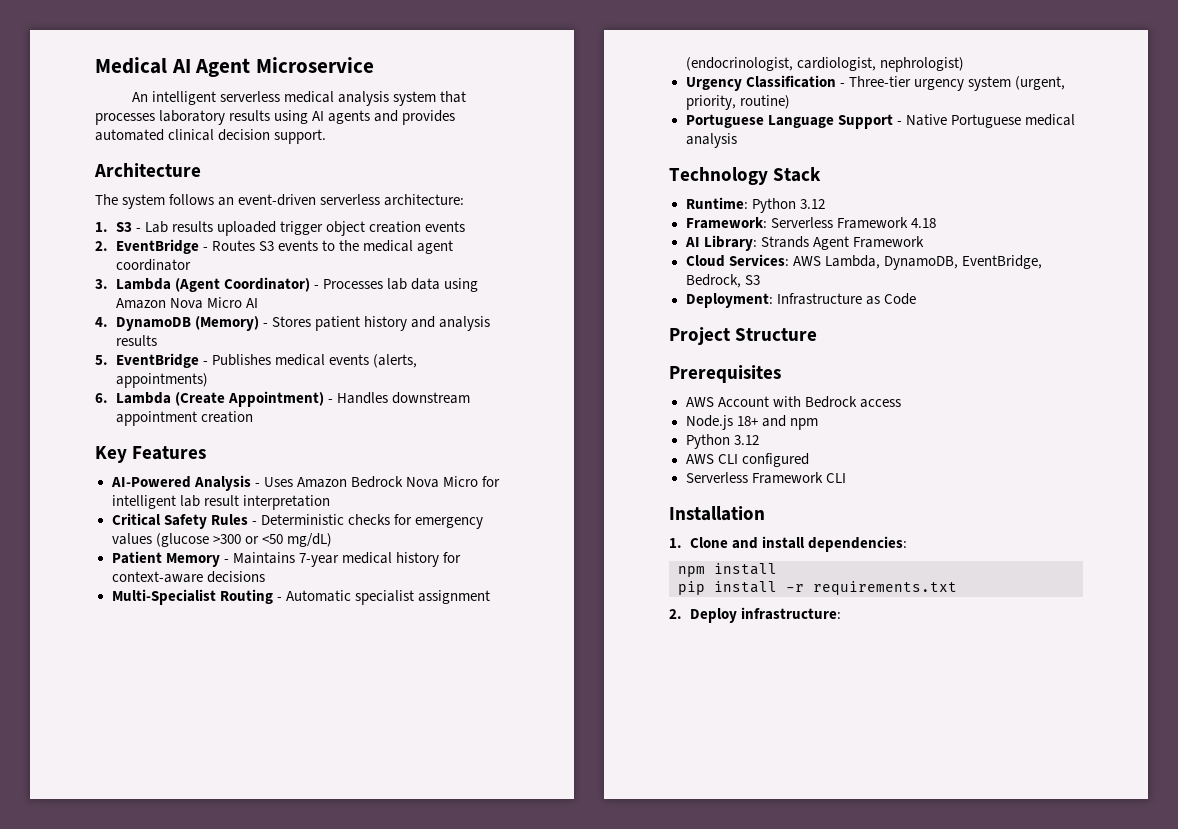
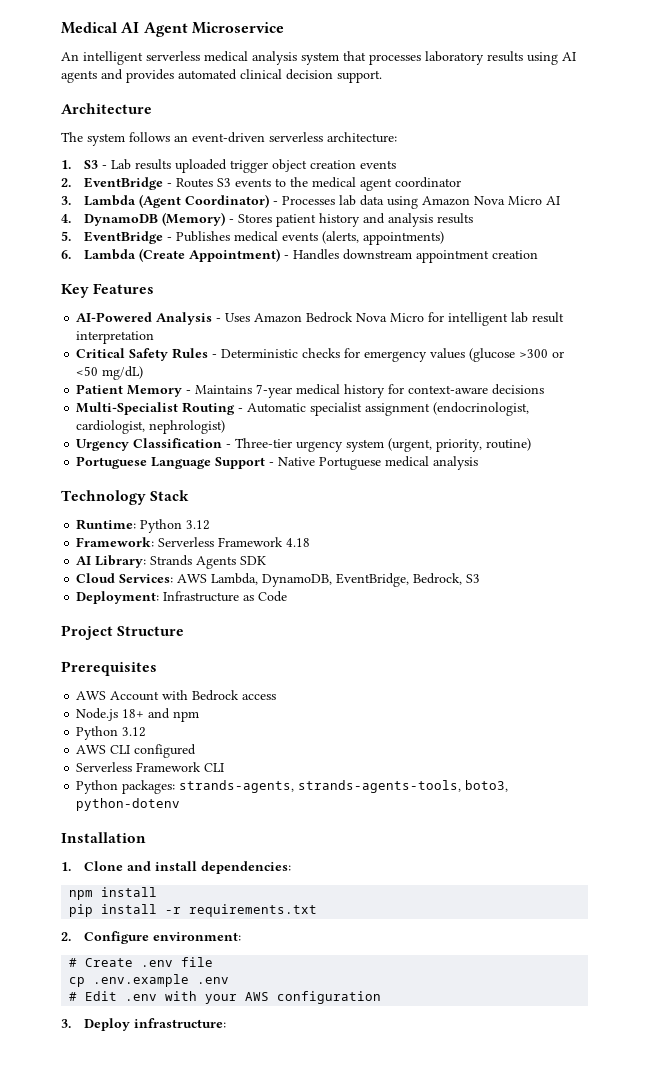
[812,236,924,250] Agent Framework -> [196,556,267,569] Agents SDK
(846, 478) none -> [76,780,509,794] [76,798,181,811] // Python packages: strands-agents, strands-agents-tools, boto3, python-dotenv
(682, 614) none -> [83,931,241,944] [69,957,214,967] [69,974,230,987] [69,991,382,1004] [61,1019,71,1028] Configure environment: // # Create .env file // cp .env.example .env // # Edit .env with your AWS configuration // 3.

